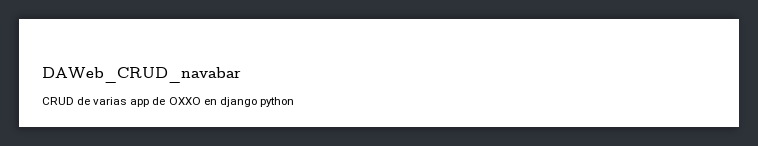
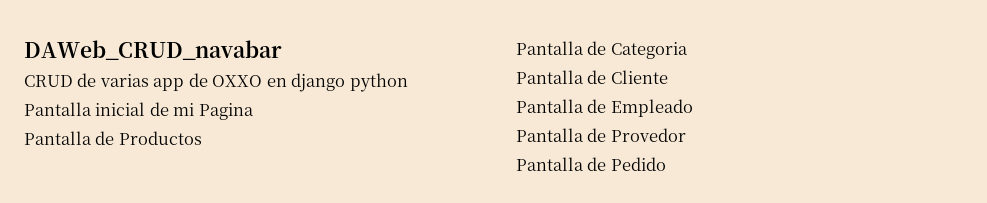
(294, 102) none -> [24,102,254,120] [24,131,202,145] [516,41,688,59] [516,70,668,84] [516,99,693,117] [516,128,686,142] [516,157,666,171] // Pantalla inicial de mi Pagina // Pantalla de Productos // Pantalla de Categoria // Pantalla de Cliente // Pantalla de Empleado // Pantalla de Provedor // Pantalla de Pedido

